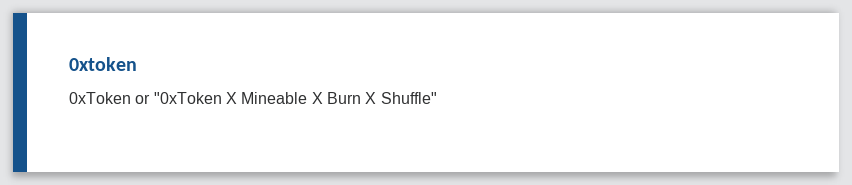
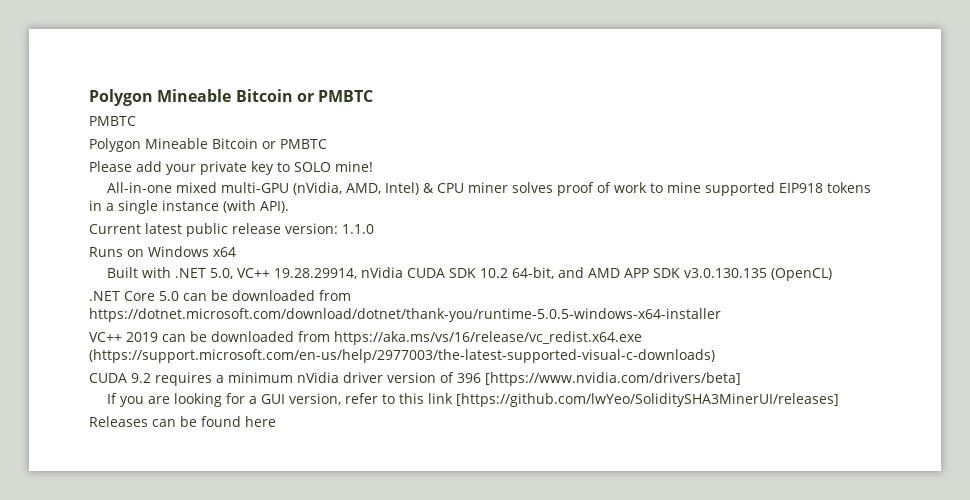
[69,57,137,71] [69,92,437,104] 0xtoken // 0xToken or "0xToken X Mineable X Burn X Shuffle" -> [89,89,374,106] [89,116,136,126] [89,138,327,152] [89,161,373,175] [107,182,872,196] [89,200,289,214] [89,223,374,237] [89,246,236,257] [107,267,833,281] [89,290,351,301] [89,308,721,322] [89,331,642,345] [89,349,715,363] [89,372,741,386] [107,393,840,407] [89,416,276,427] Polygon Mineable Bitcoin or PMBTC // PMBTC // Polygon Mineable Bitcoin or PMBTC // Please add your private key to SOLO mine! // All-in-one mixed multi-GPU (nVidia, AMD, Intel) & CPU miner solves proof of work to mine supported EIP918 tokens in a single instance (with API). // Current latest public release version: 1.1.0 // Runs on Windows x64 // Built with .NET 5.0, VC++ 19.28.29914, nVidia CUDA SDK 10.2 64-bit, and AMD APP SDK v3.0.130.135 (OpenCL) // .NET Core 5.0 can be downloaded from https://dotnet.microsoft.com/download/dotnet/thank-you/runtime-5.0.5-windows-x64-installer // VC++ 2019 can be downloaded from https://aka.ms/vs/16/release/vc_redist.x64.exe (https://support.microsoft.com/en-us/help/2977003/the-latest-supported-visual-c-downloads) // CUDA 9.2 requires a minimum nVidia driver version of 396 [https://www.nvidia.com/drivers/beta] // If you are looking for a GUI version, refer to this link [https://github.com/lwYeo/SoliditySHA3MinerUI/releases] // Releases can be found here

